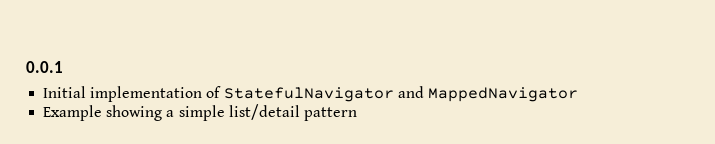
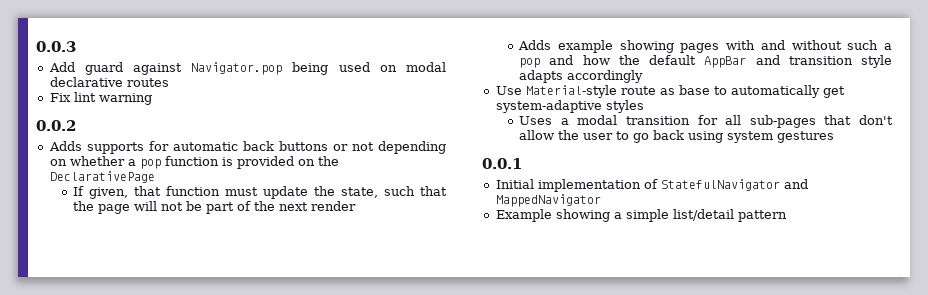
(26, 67) none -> [36,41,76,52] [48,62,447,75] [49,77,169,87] [49,92,152,105] [36,120,76,131] [48,141,446,154] [49,156,339,169] [49,171,155,183] [73,186,447,199] [73,201,357,214] [518,40,892,53] [519,55,892,68] [519,70,644,83] [495,85,845,98] [495,100,644,113] [519,115,893,128] [519,130,835,143] 0.0.3 // Add guard against Navigator.pop being used on modal declarative routes // Fix lint warning // 0.0.2 // Adds supports for automatic back buttons or not depending on whether a pop function is provided on the DeclarativePage // If given, that function must update the state, such that the page will not be part of the next render // Adds example showing pages with and without such a pop and how the default AppBar and transition style adapts accordingly // Use Material-style route as base to automatically get system-adaptive styles // Uses a modal transition for all sub-pages that don't allow the user to go back using system gestures //

